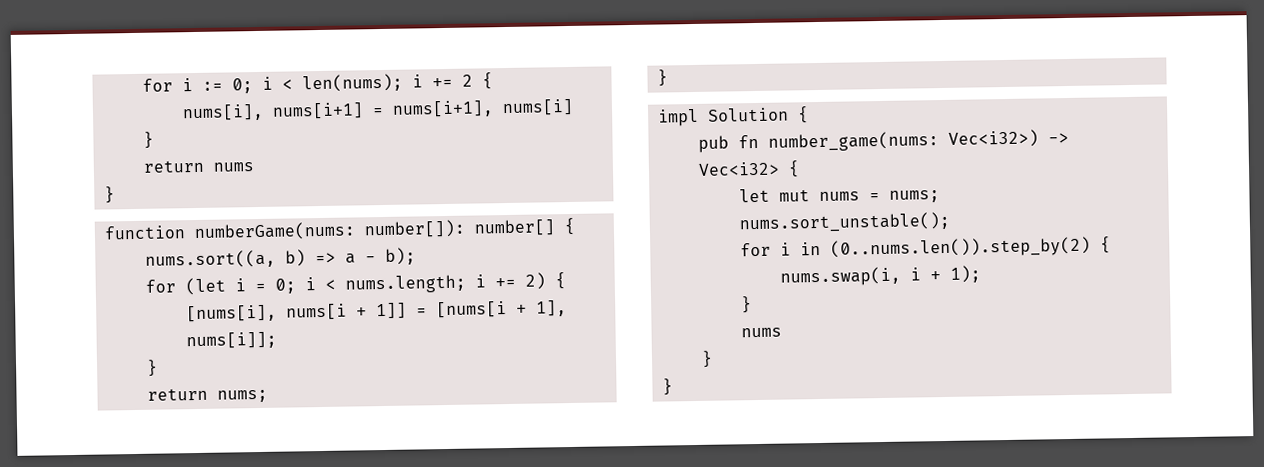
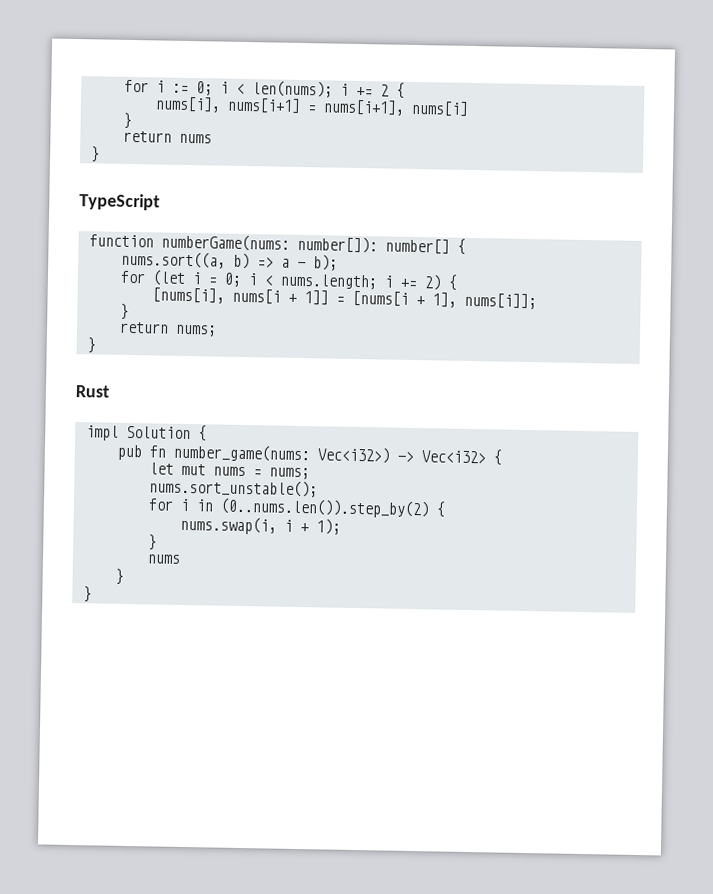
(115, 195) none -> [79,193,160,211] // TypeScript
(668, 78) none -> [75,385,110,398] // Rust

